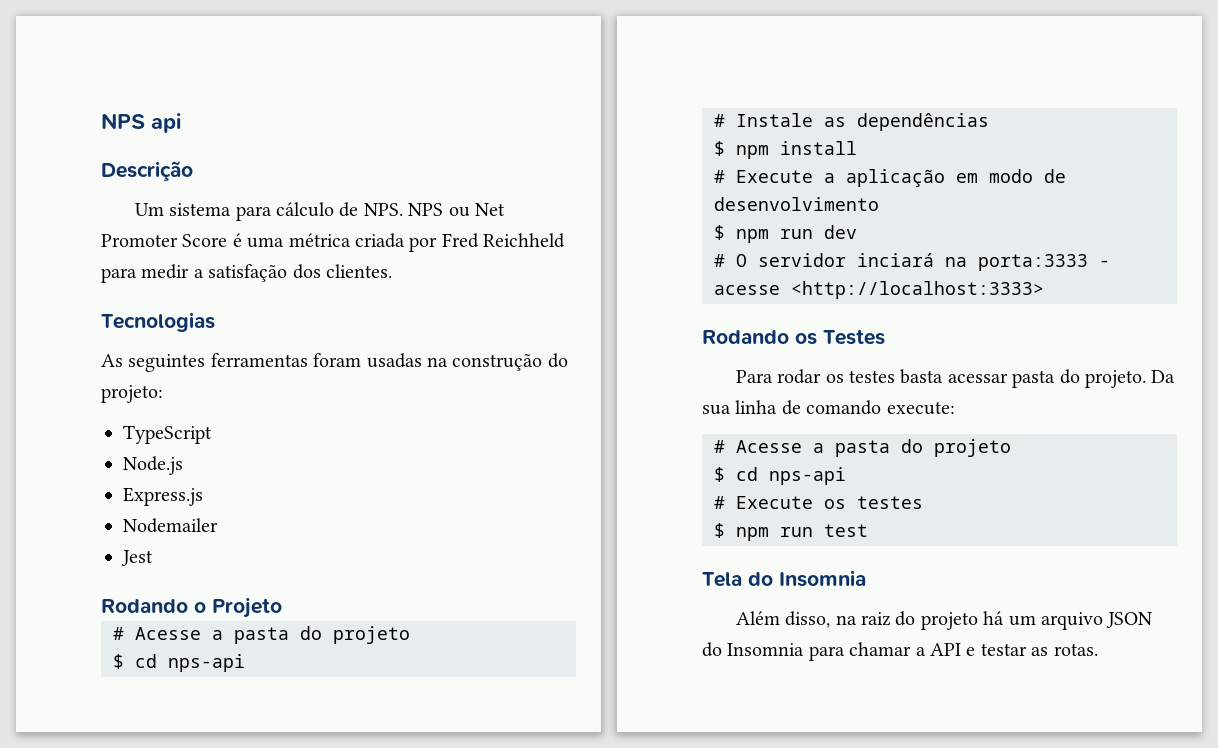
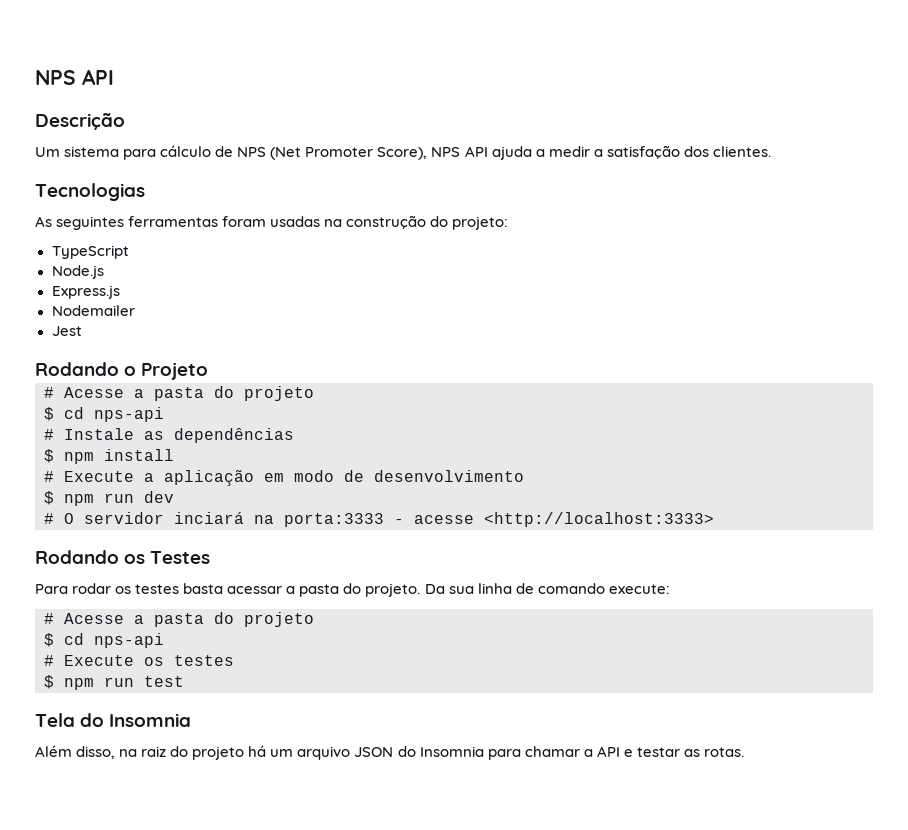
[101,113,181,133] NPS api -> [35,69,114,85] NPS API
[363,203,505,217] [101,233,566,252] [101,268,137,283] NPS. NPS ou Net Promoter Score é uma métrica criada por Fred Reichheld para -> [237,146,545,160] NPS (Net Promoter Score), NPS API ajuda a
(1008, 378) none -> [286,586,296,594] a

